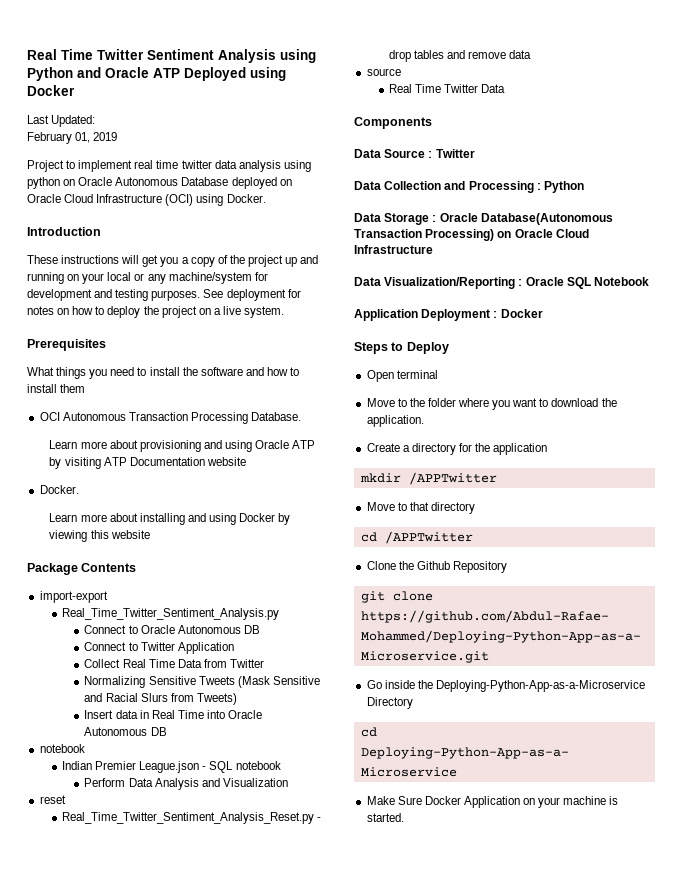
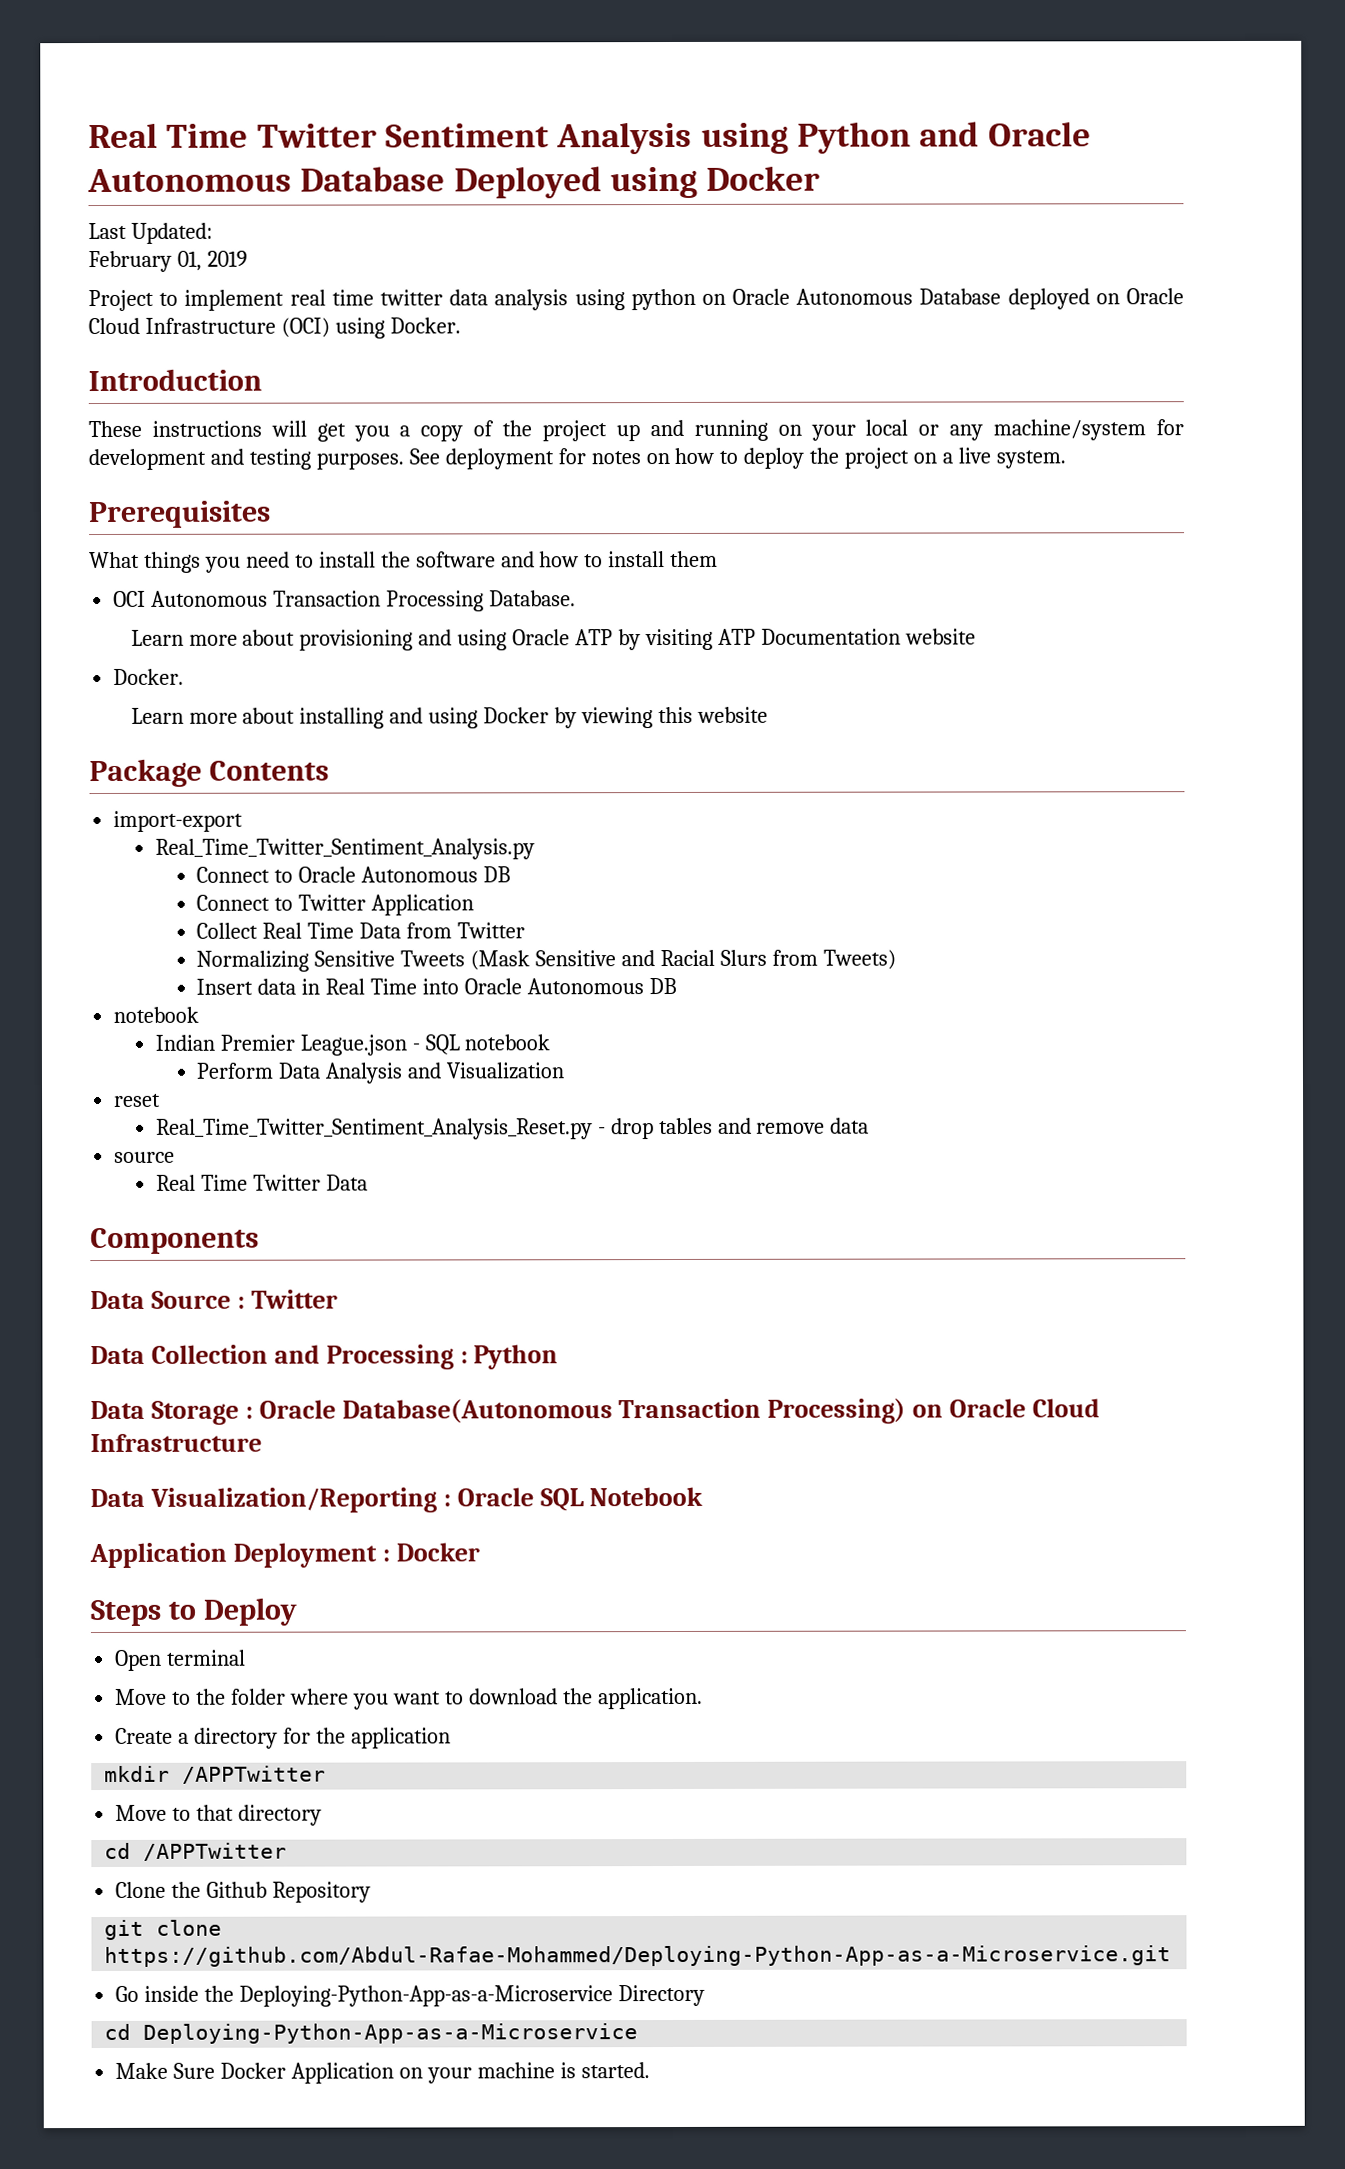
[153,68,180,78] ATP -> [87,166,446,193] Autonomous Database

